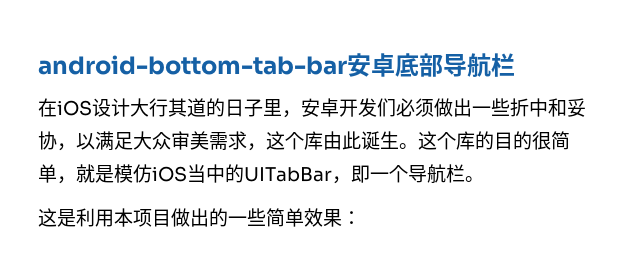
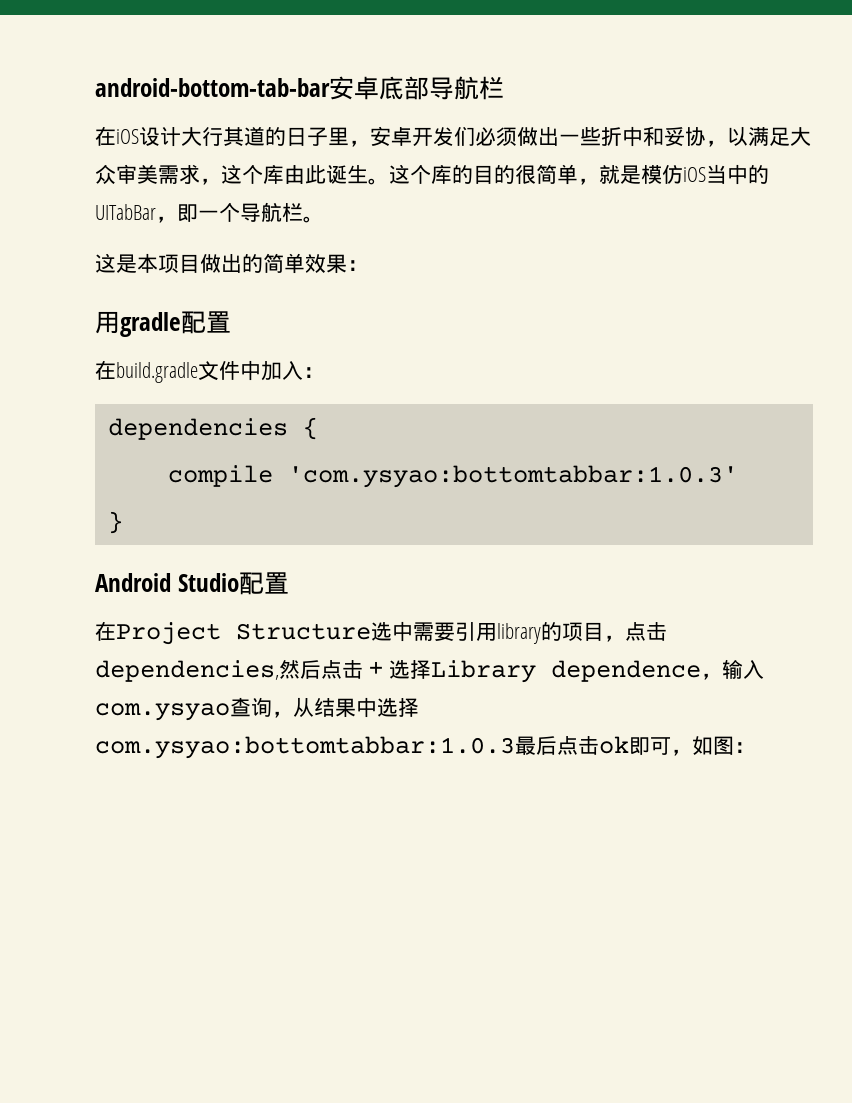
[76,208,114,227] 利用 -> (137, 263) none
[228,208,266,226] 一些 -> (263, 263) none
(361, 218) none -> [95,311,231,337] [95,360,324,383] [107,417,318,440] [167,465,738,488] [107,511,123,534] [95,572,289,595] [95,621,667,645] [95,659,764,683] [95,697,419,721] [95,736,755,759] // 用gradle配置 // 在build.gradle文件中加入： // dependencies { // compile 'com.ysyao:bottomtabbar:1.0.3' // } // Android Studio配置 // 在Project Structure选中需要引用library的项目，点击dependencies,然后点击＋选择Library dependence，输入com.ysyao查询，从结果中选择com.ysyao:bottomtabbar:1.0.3最后点击ok即可，如图：

